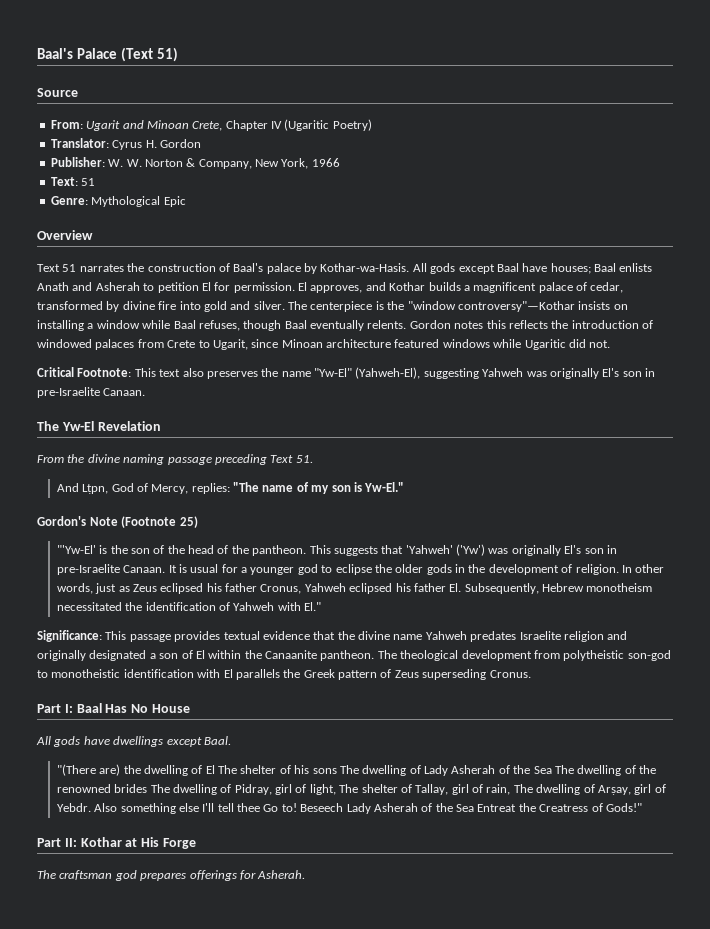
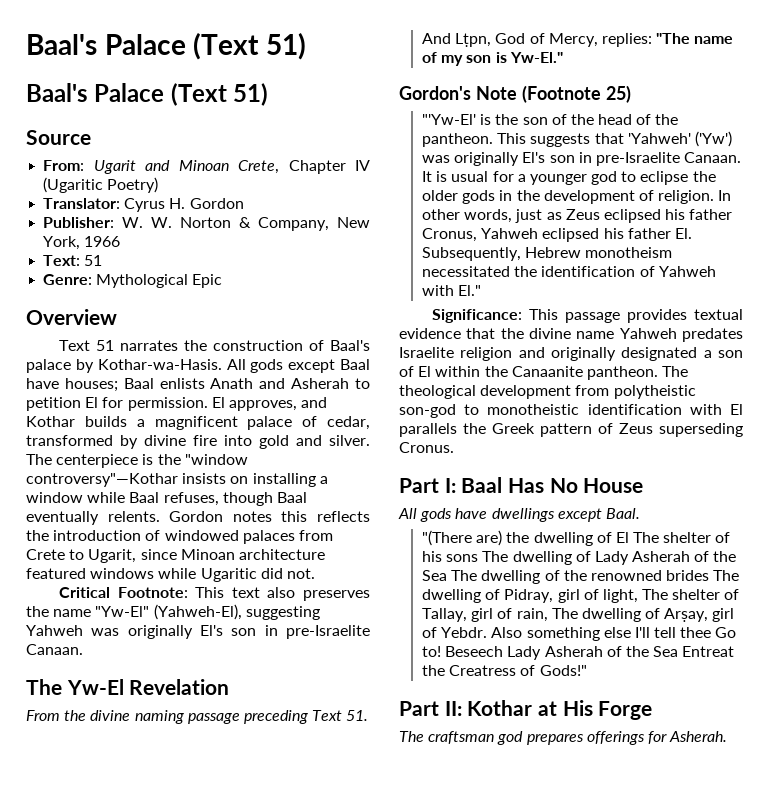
[37,47,178,62] Baal's Palace (Text 51) -> [26,33,306,60] [26,83,269,106] Baal's Palace (Text 51) // Baal's Palace (Text 51)

